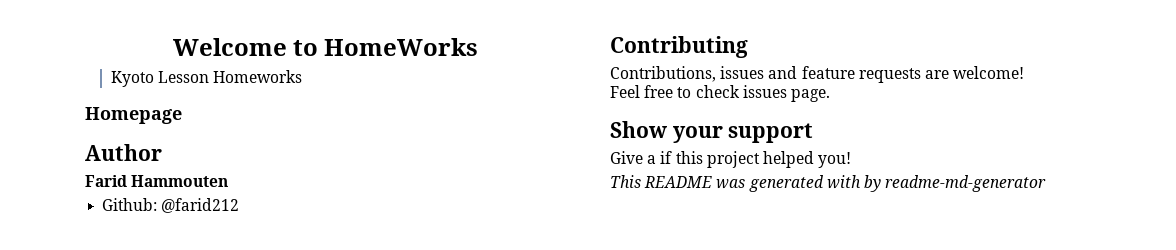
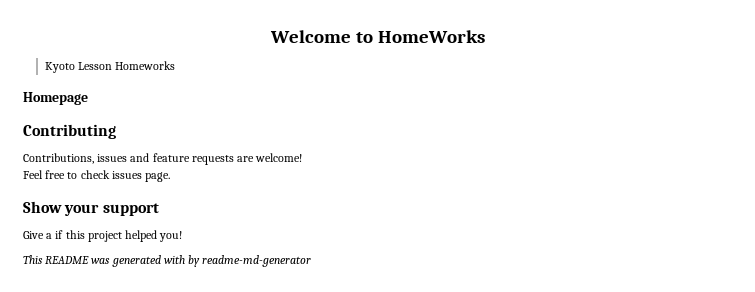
[85,144,162,161] [85,175,229,187] [102,198,240,213] // Author // Farid Hammouten // Github: @farid212 -> (88, 98) none

